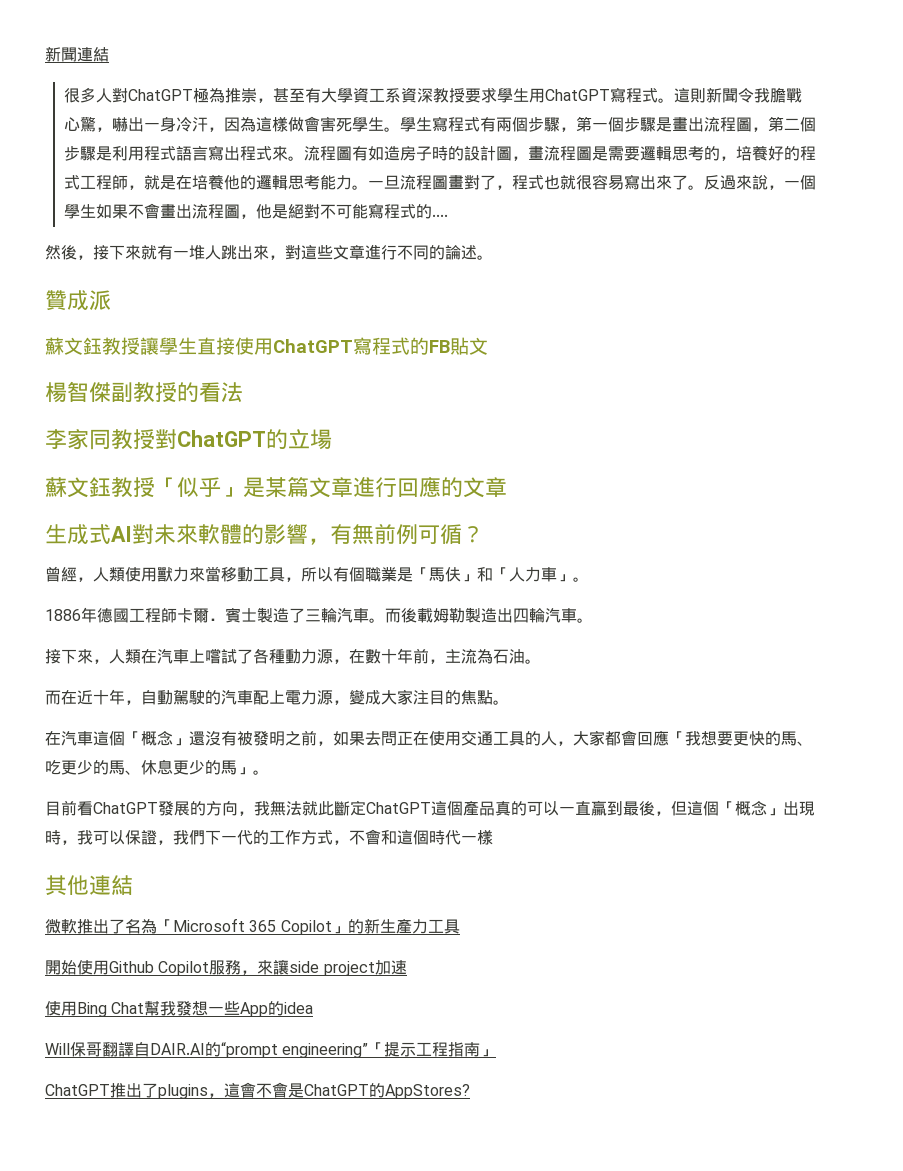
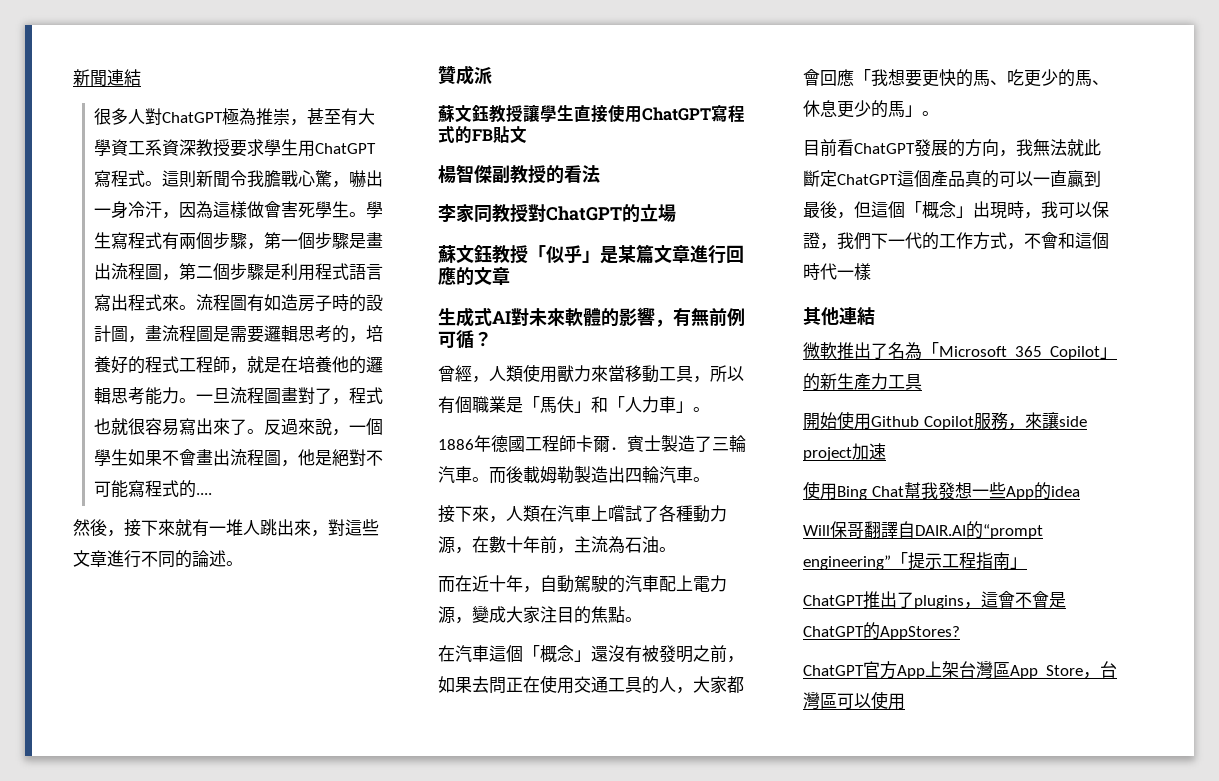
(470, 1091) none -> [803,661,1117,679] [803,691,905,710] // ChatGPT官方App上架台灣區App Store，台灣區可以使用

